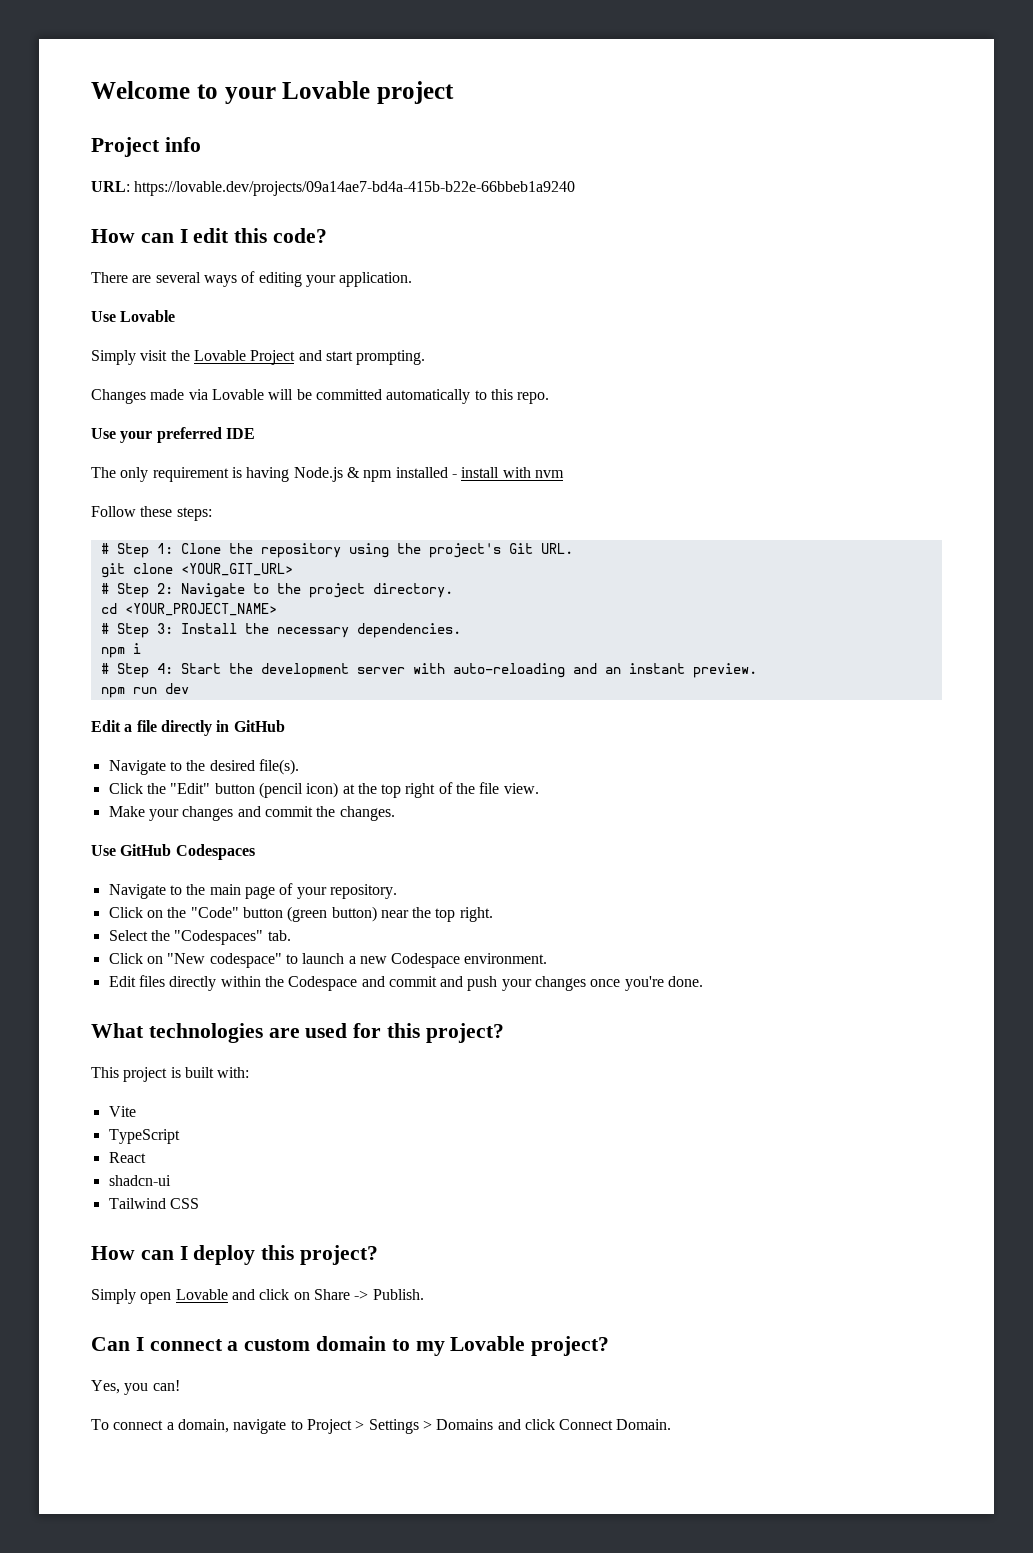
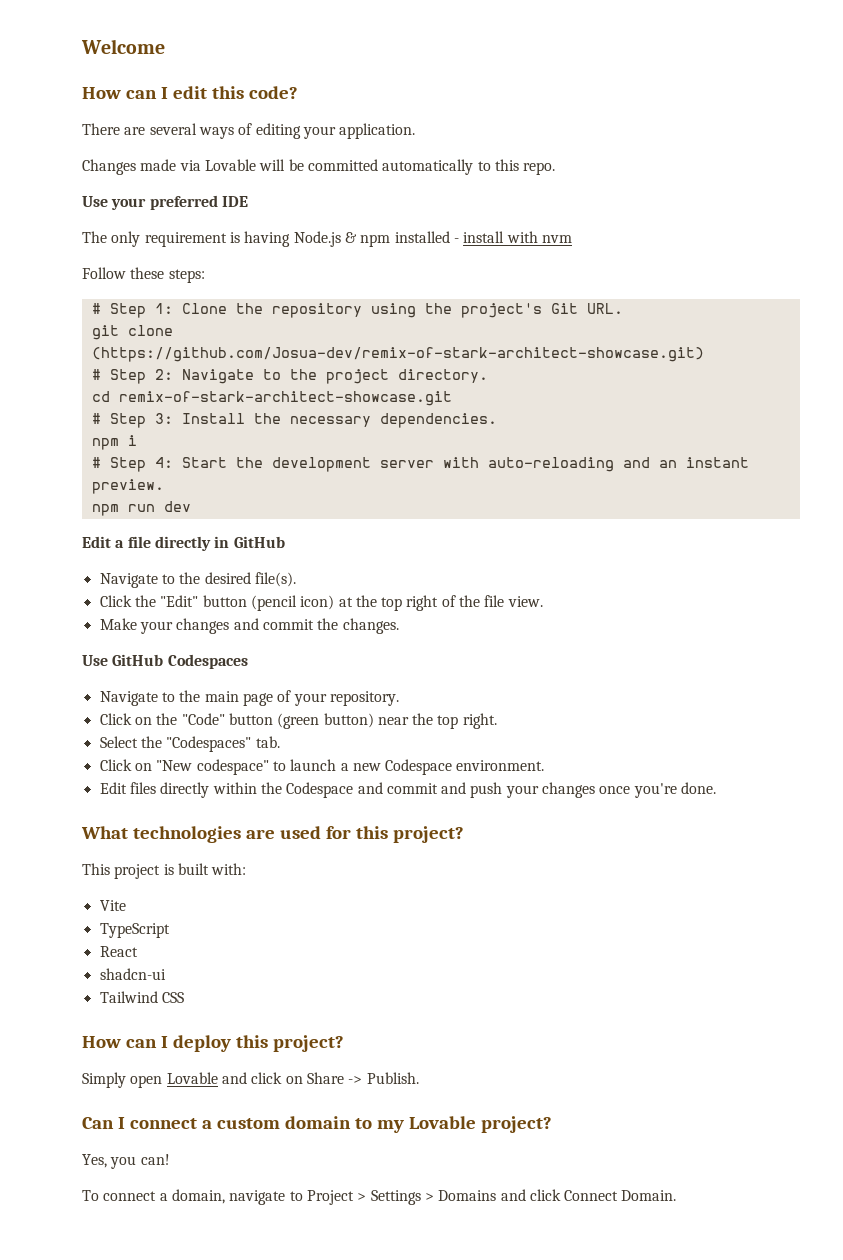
[196,81,454,104] [91,137,201,157] [91,181,576,196] to your Lovable project // Project info // URL: https://lovable.dev/projects/09a14ae7-bd4a-415b-b22e-66bbeb1a9240 -> (165, 46) none
[91,310,176,322] [91,350,426,365] // Use Lovable // Simply visit the Lovable Project and start prompting. -> (416, 131) none
[180,563,293,576] <YOUR_GIT_URL> -> [91,347,704,362] (https://github.com/Josua-dev/remix-of-stark-architect-showcase.git)
[124,603,277,616] <YOUR_PROJECT_NAME> -> [118,391,452,406] remix-of-stark-architect-showcase.git

